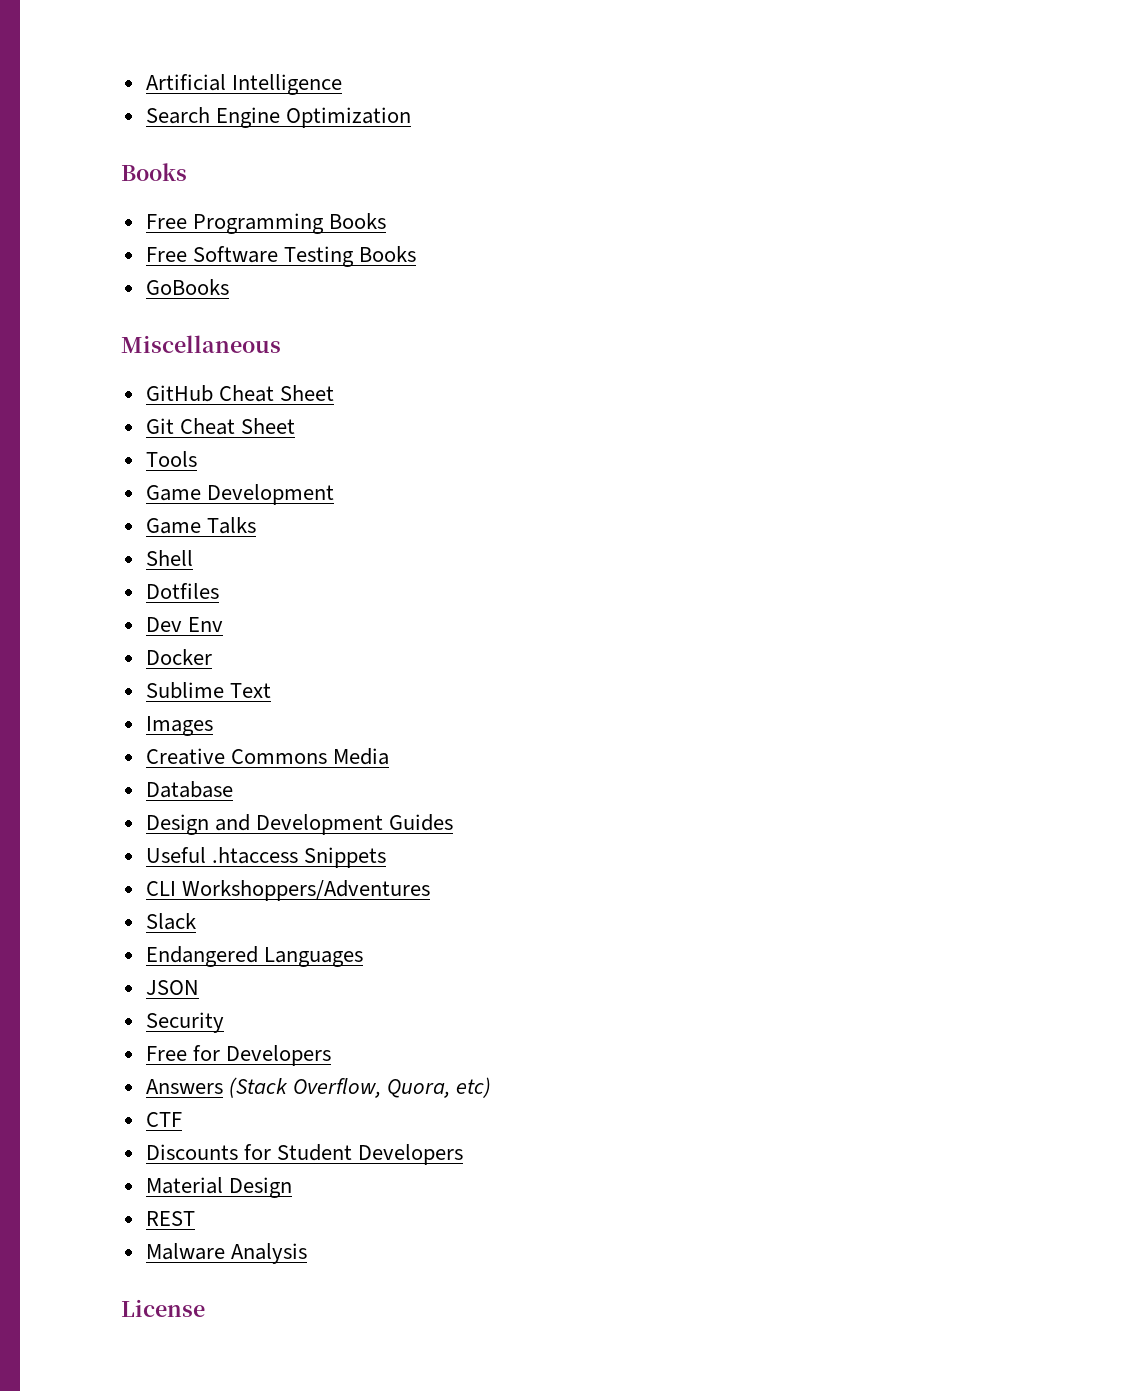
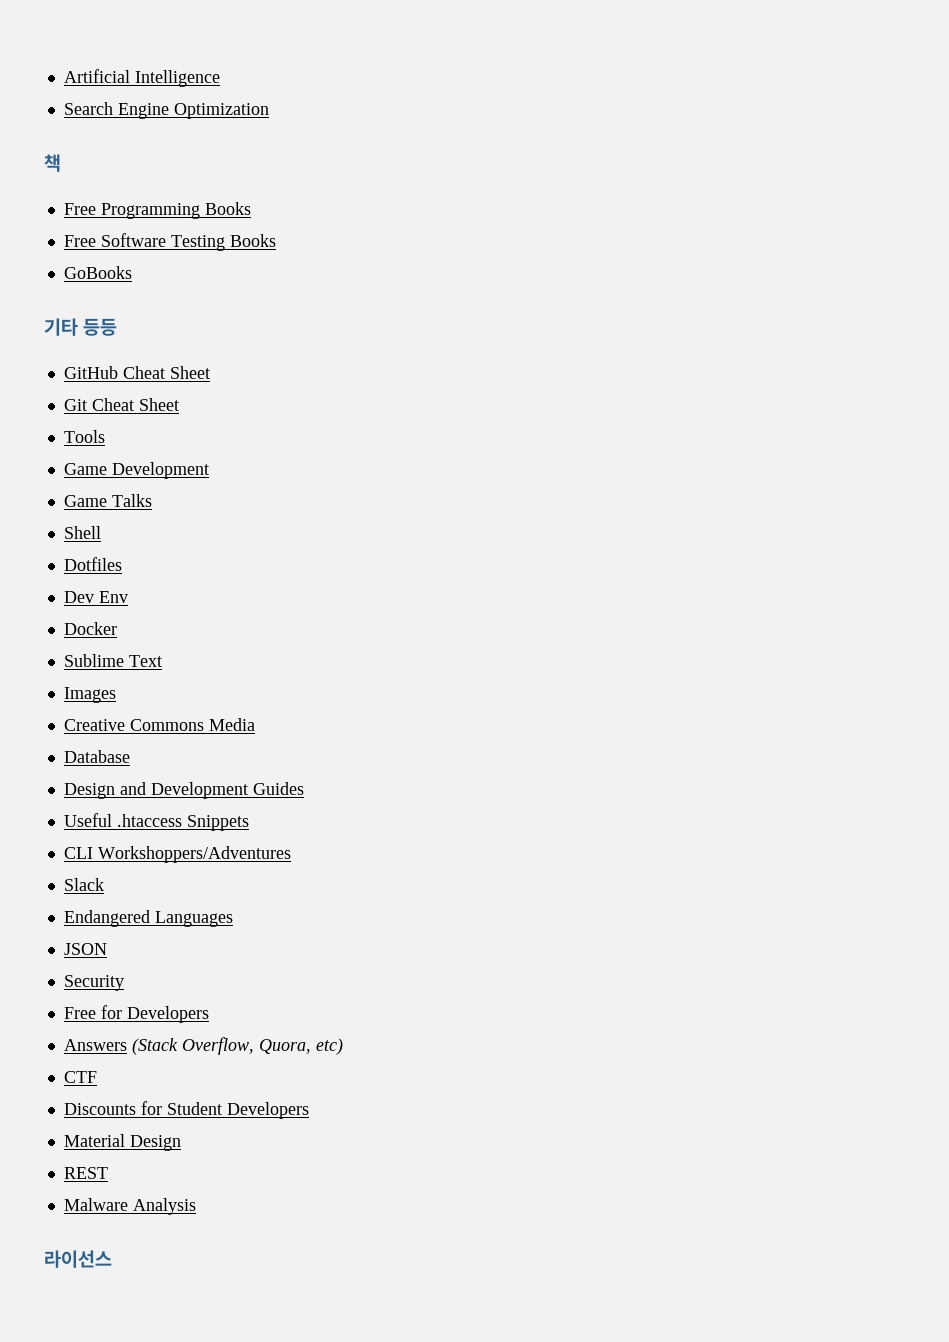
[121,163,187,181] Books -> [44,154,61,172] 책
[121,335,281,353] Miscellaneous -> [44,318,118,336] 기타 등등
[121,1299,205,1317] License -> [44,1250,112,1268] 라이선스

